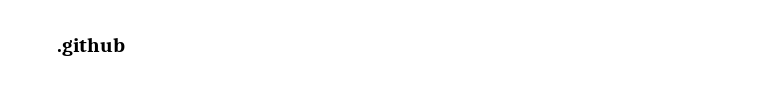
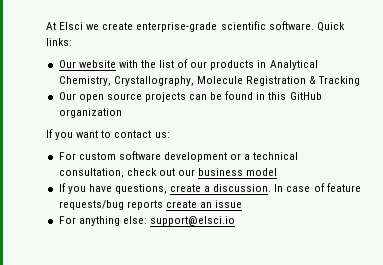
[57,37,125,56] .github -> [46,21,345,32] [46,38,72,46] [58,59,318,70] [58,76,361,86] [58,91,322,102] [58,108,122,118] [46,129,170,140] [58,151,299,162] [58,168,278,178] [58,183,361,194] [58,200,243,210] [58,216,235,226] At Elsci we create enterprise-grade scientific software. Quick links: // Our website with the list of our products in Analytical Chemistry, Crystallography, Molecule Registration & Tracking // Our open source projects can be found in this GitHub organization // If you want to contact us: // For custom software development or a technical consultation, check out our business model // If you have questions, create a discussion. In case of feature requests/bug reports create an issue // For anything else: support@elsci.io

